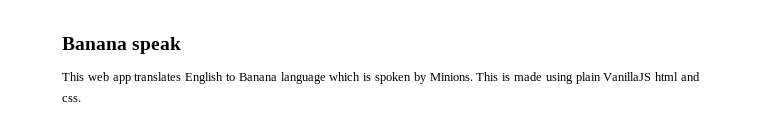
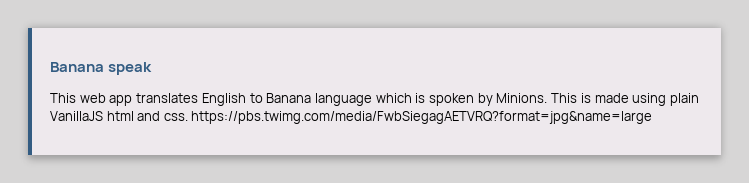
(81, 99) none -> [191,111,653,124] https://pbs.twimg.com/media/FwbSiegagAETVRQ?format=jpg&name=large

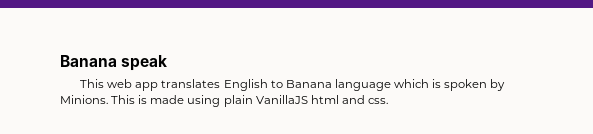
[191,111,653,124] https://pbs.twimg.com/media/FwbSiegagAETVRQ?format=jpg&name=large -> (388, 101) none

